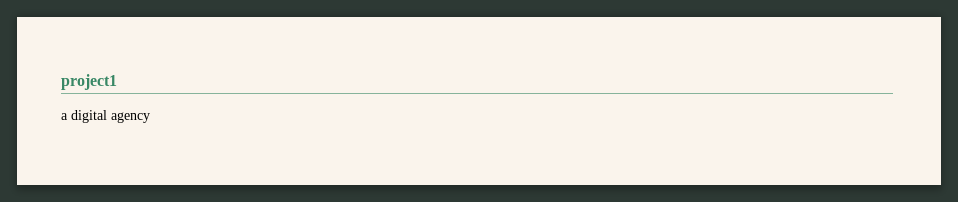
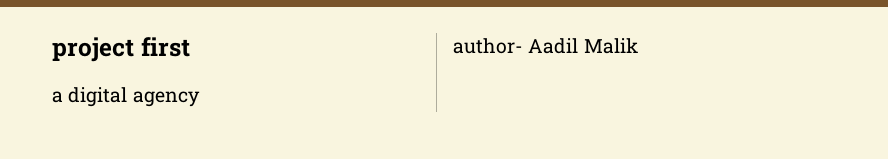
[61,74,117,90] project1 -> [52,37,190,62] project first
(150, 117) none -> [453,38,638,54] // author- Aadil Malik

